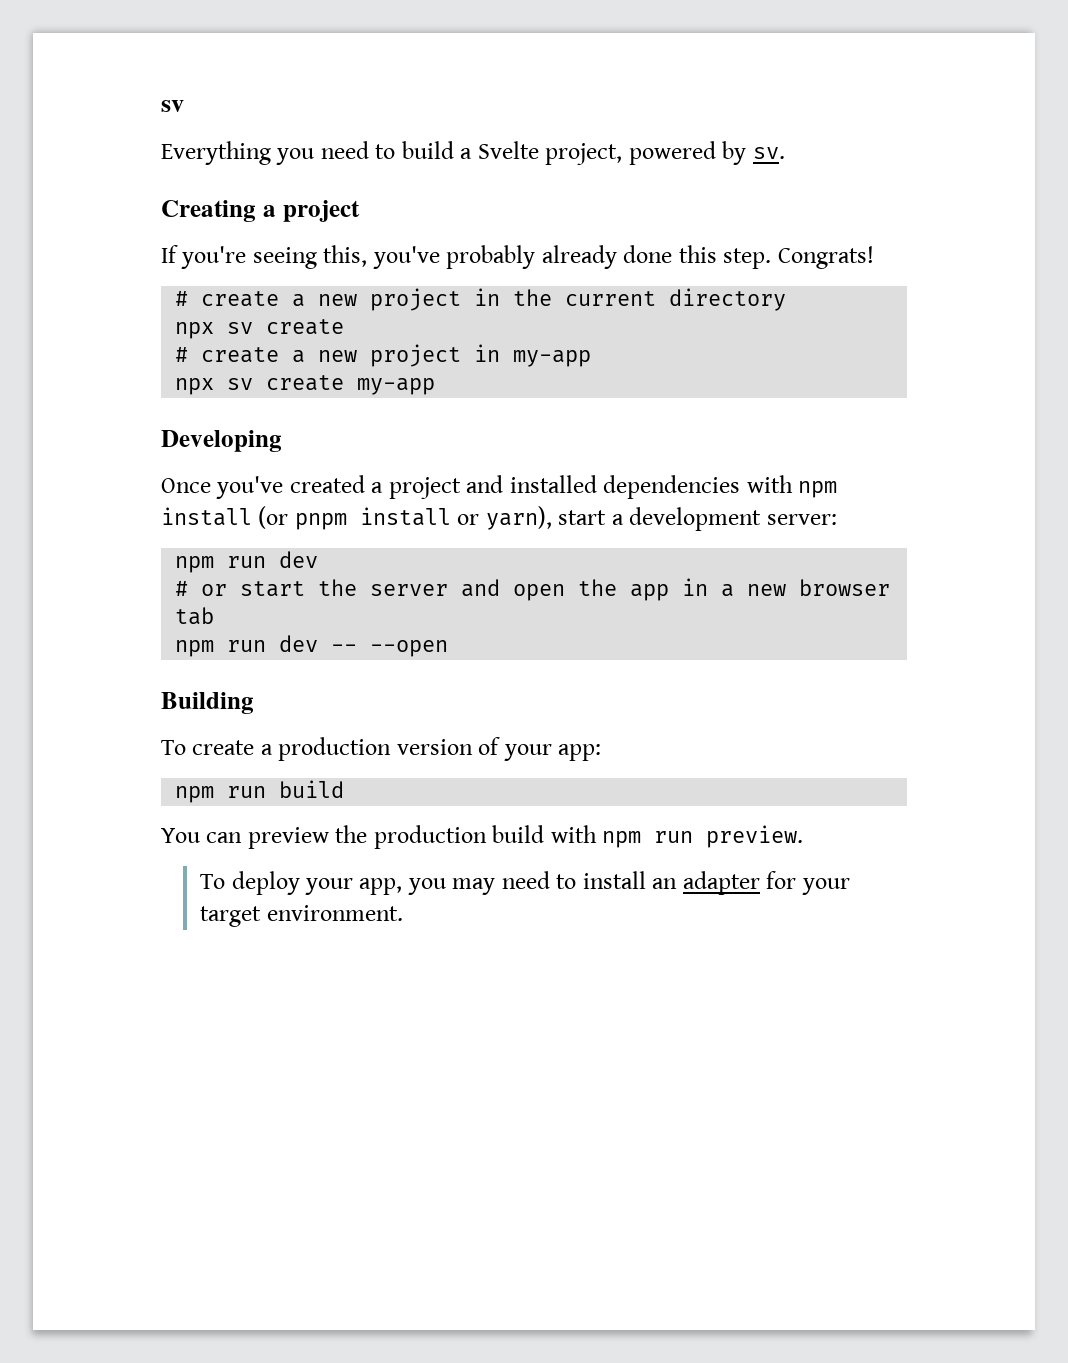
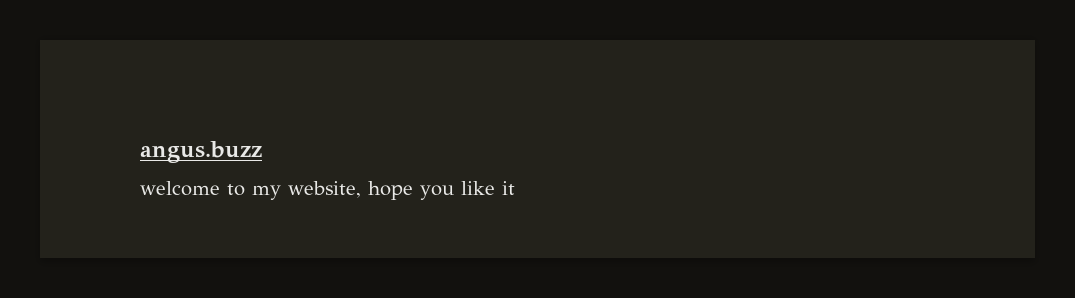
[161,100,184,112] [161,141,785,165] [161,200,360,222] [161,245,874,269] [175,288,787,311] [175,319,345,339] [175,344,592,367] [175,375,436,395] [161,430,282,452] [161,475,838,499] [161,506,837,531] [175,551,319,573] [175,578,891,601] [175,607,215,625] [175,635,449,657] [161,692,254,714] [161,737,602,761] [175,780,345,803] [161,825,804,849] [200,871,850,895] [200,905,403,927] sv // Everything you need to build a Svelte project, powered by sv. // Creating a project // If you're seeing this, you've probably already done this step. Congrats! // # create a new project in the current directory // npx sv create // # create a new project in my-app // npx sv create my-app // Developing // Once you've created a project and installed dependencies with npm install (or pnpm install or yarn), start a development server: // npm run dev // # or start the server and open the app in a new browser tab // npm run dev -- --open // Building // To create a production version of your app: // npm run build // You can preview the production build with npm run preview. // To deploy your app, you may need to install an adapter for your target environment. -> [140,141,262,163] [140,181,515,200] angus.buzz // welcome to my website, hope you like it

